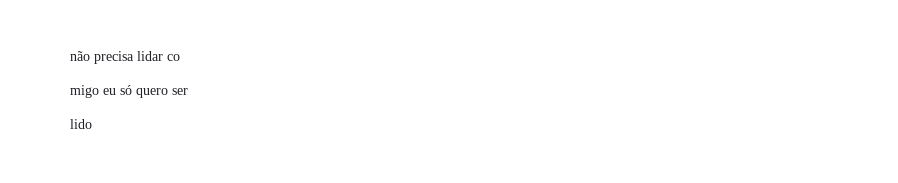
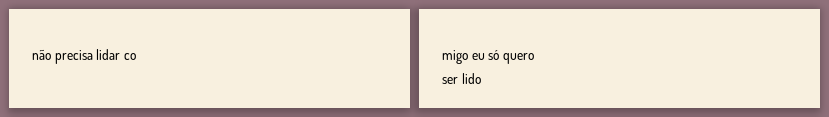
(168, 93) none -> (534, 58) //
(188, 91) // -> (458, 80) none

